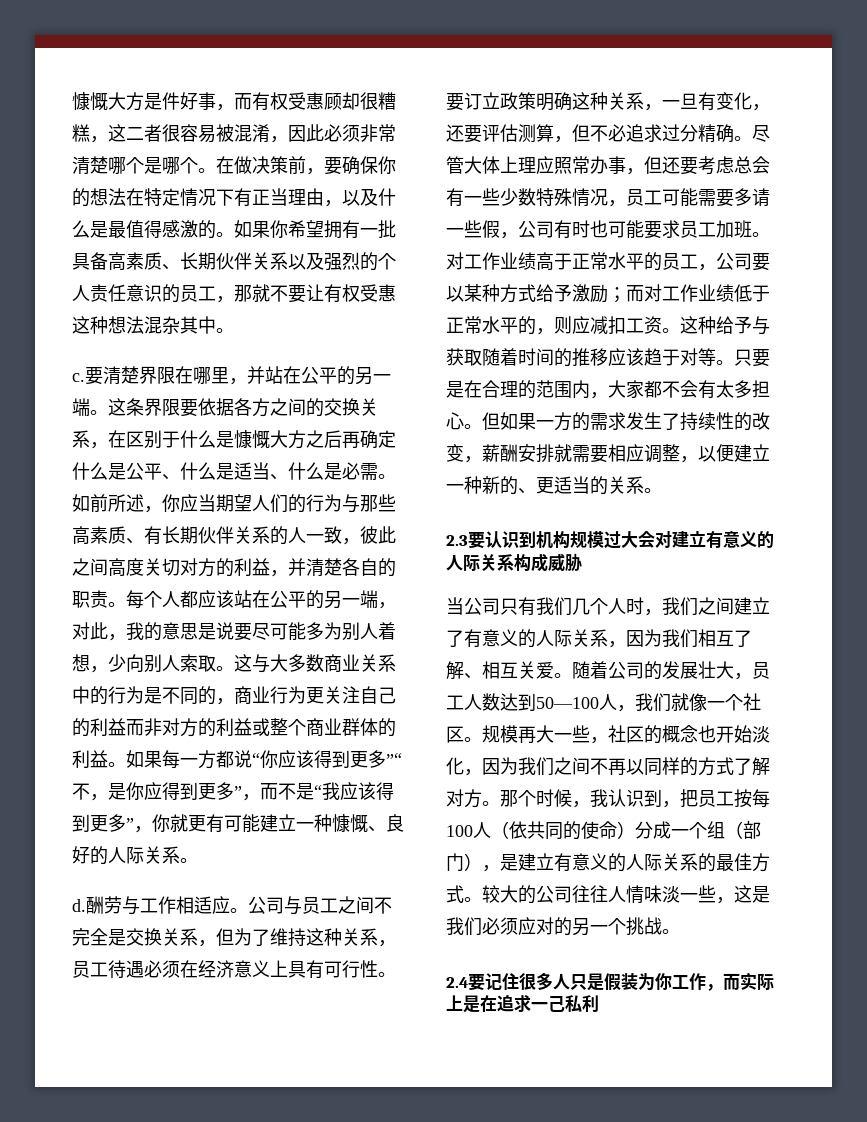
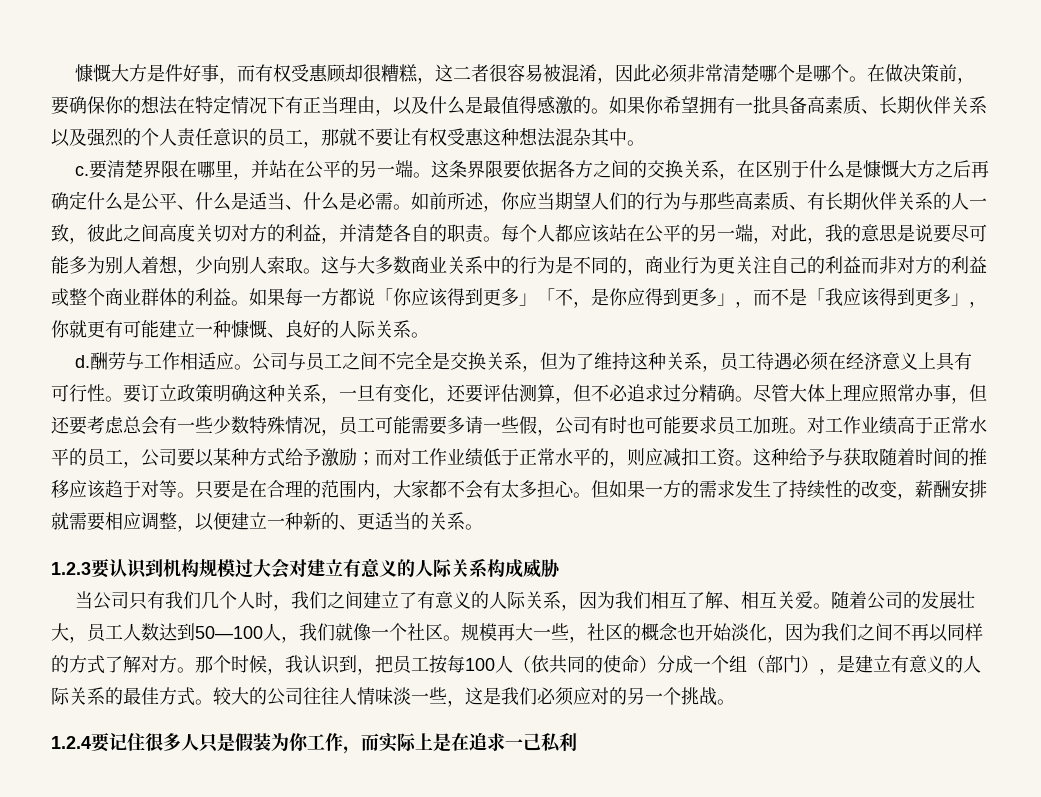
[252,753,260,766] “ -> [375,288,393,304] 「
[386,753,402,766] ”“ -> [519,288,555,306] 」「
[234,786,242,798] ” -> [717,293,735,306] 」
[314,785,322,798] “ -> [807,288,825,304] 「
[126,818,134,830] ” -> [951,293,969,306] 」
[446,535,468,546] 2.3 -> [51,562,91,575] 1.2.3
[446,977,468,988] 2.4 -> [51,736,91,749] 1.2.4

